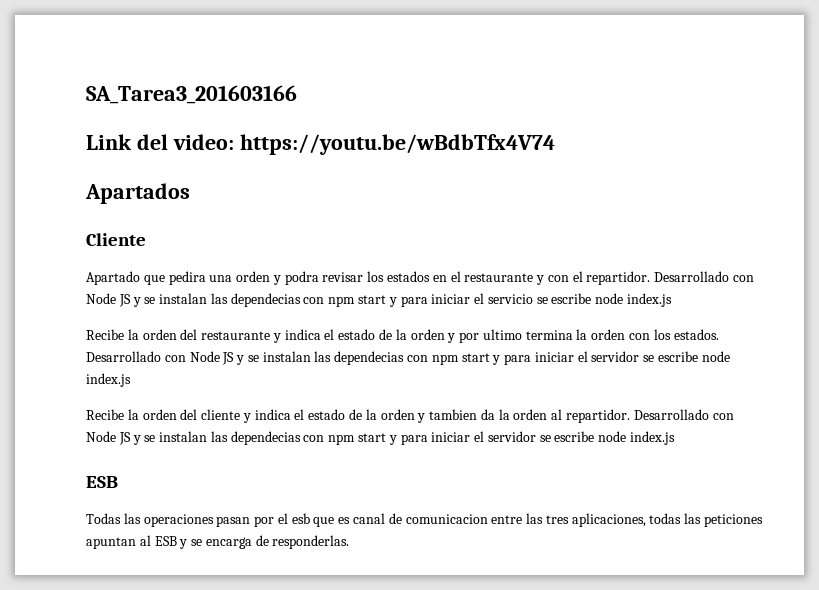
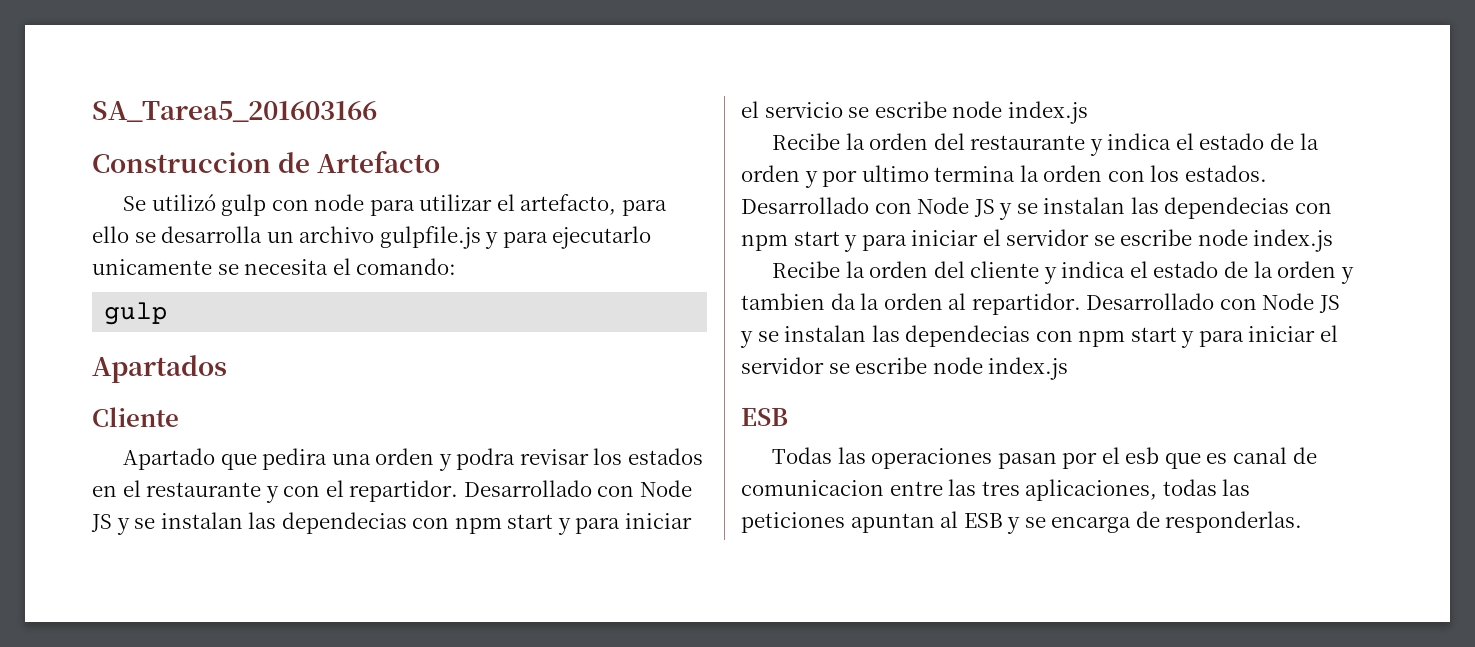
[86,85,297,104] [86,134,555,155] SA_Tarea3_201603166 // Link del video: https://youtu.be/wBdbTfx4V74 -> [92,101,377,122] [92,151,441,173] [123,194,667,216] [92,226,652,249] [92,258,457,275] [104,302,169,325] SA_Tarea5_201603166 // Construccion de Artefacto // Se utilizó gulp con node para utilizar el artefacto, para ello se desarrolla un archivo gulpfile.js y para ejecutarlo unicamente se necesita el comando: // gulp

